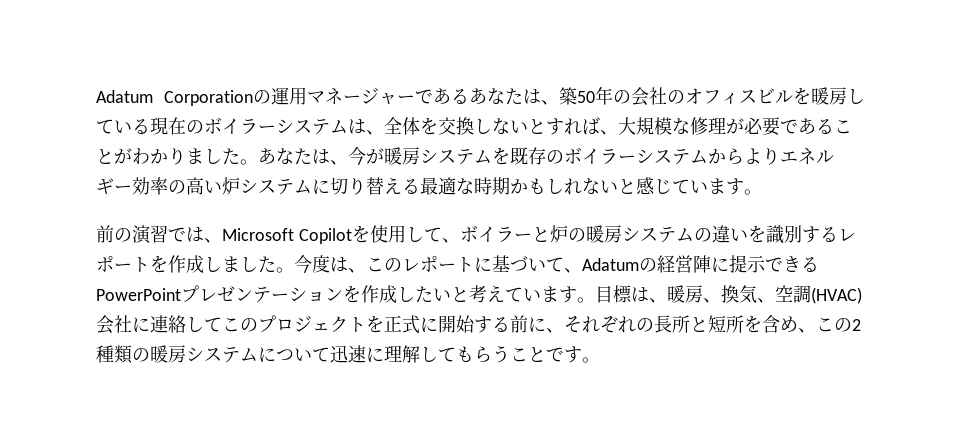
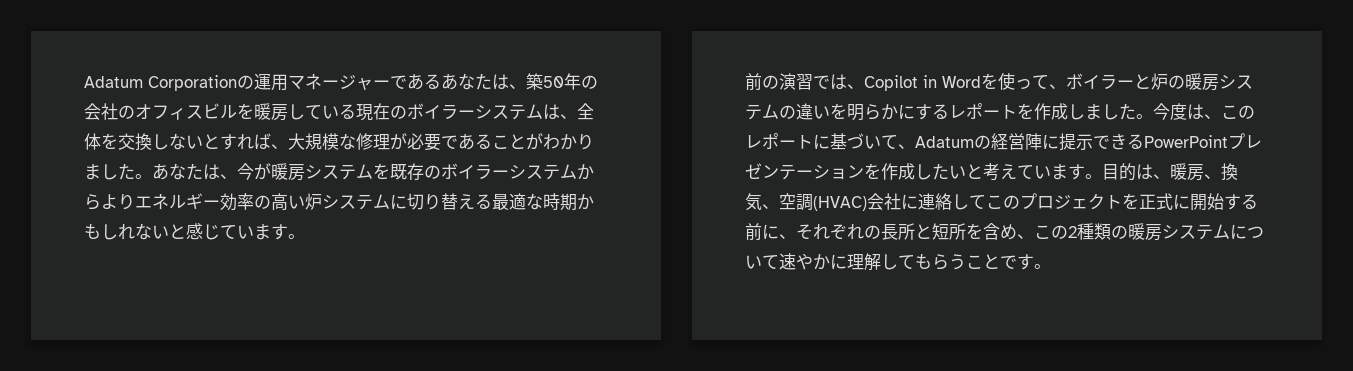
[222,225,424,244] Microsoft Copilotを使用し -> [864,72,1032,91] Copilot in Wordを使っ
[765,225,802,244] 識別 -> [847,104,915,121] 明らかに
[613,285,632,303] 標 -> [1119,163,1136,181] 的
[330,345,366,363] 迅速 -> [779,253,830,270] 速やか

